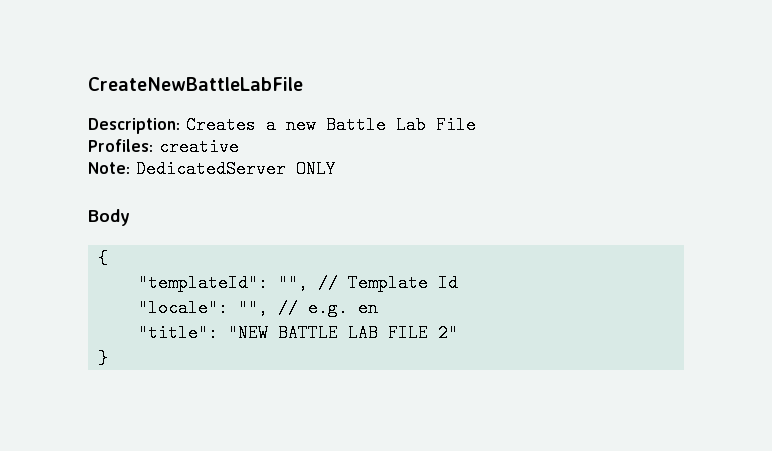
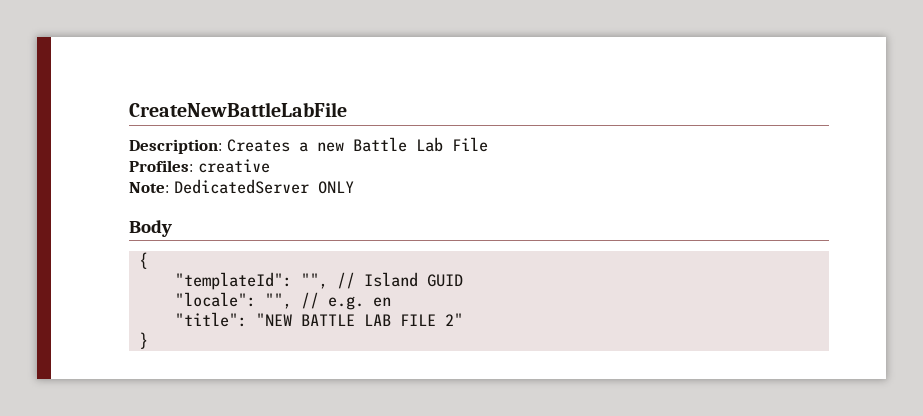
[348,274,459,292] Template Id -> [364,272,464,287] Island GUID

